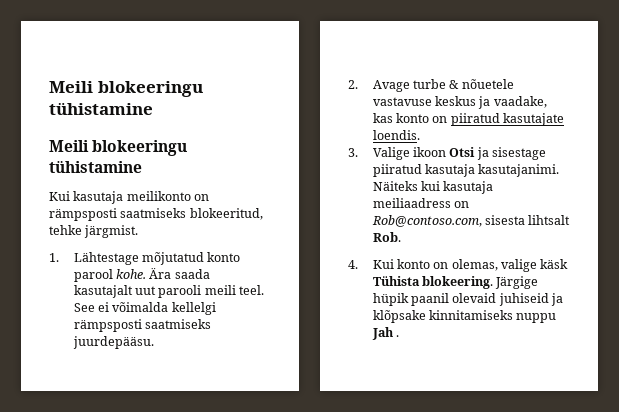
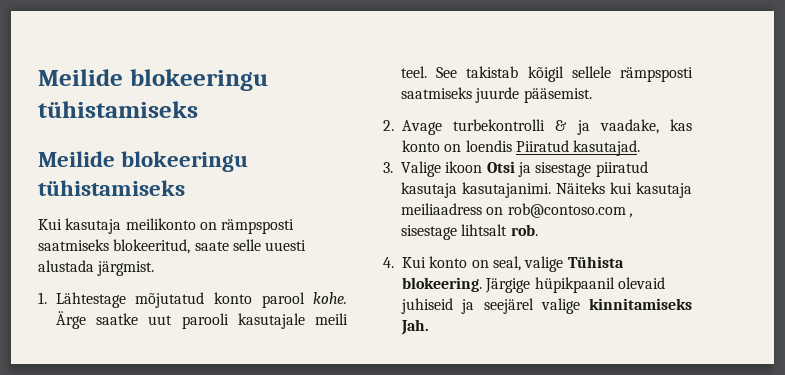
[49,81,203,97] [49,102,153,115] [49,140,188,156] [49,160,142,173] Meili blokeeringu tühistamine // Meili blokeeringu tühistamine -> [38,69,268,91] [38,101,198,118] [38,151,249,172] [38,180,185,196] Meilide blokeeringu tühistamiseks // Meilide blokeeringu tühistamiseks
[49,225,82,235] tehke -> [194,239,307,251] [38,260,94,272] saate selle uuesti alustada
[149,268,210,279] [73,285,133,298] Ära saada kasutajalt -> [55,311,139,329] Ärge saatke
(202, 291) none -> [237,313,305,329] kasutajale
[97,302,216,315] [73,319,211,332] [72,336,154,349] [348,79,514,92] [372,96,476,106] ei võimalda kellelgi rämpsposti saatmiseks juurdepääsu. // 2. Avage turbe & nõuetele vastavuse keskus -> [466,66,693,82] [400,87,592,103] [383,119,568,135] takistab kõigil sellele rämpsposti saatmiseks juurde pääsemist. // 2. Avage turbekontrolli &
[450,113,565,126] [372,130,420,140] piiratud kasutajate loendis. -> [465,140,641,156] loendis Piiratud kasutajad.
[371,215,571,227] [372,232,401,242] Rob@contoso.com, sisesta lihtsalt Rob. -> [507,203,633,218] [401,224,538,240] rob@contoso.com , sisestage lihtsalt rob.
[451,259,569,272] olemas, valige käsk -> [492,256,564,272] seal, valige
[372,293,449,306] hüpik paanil -> [534,277,615,293] hüpikpaanil
[372,310,557,323] [371,327,399,340] klõpsake kinnitamiseks nuppu Jah . -> [483,298,692,314] [401,319,429,335] seejärel valige kinnitamiseks Jah.

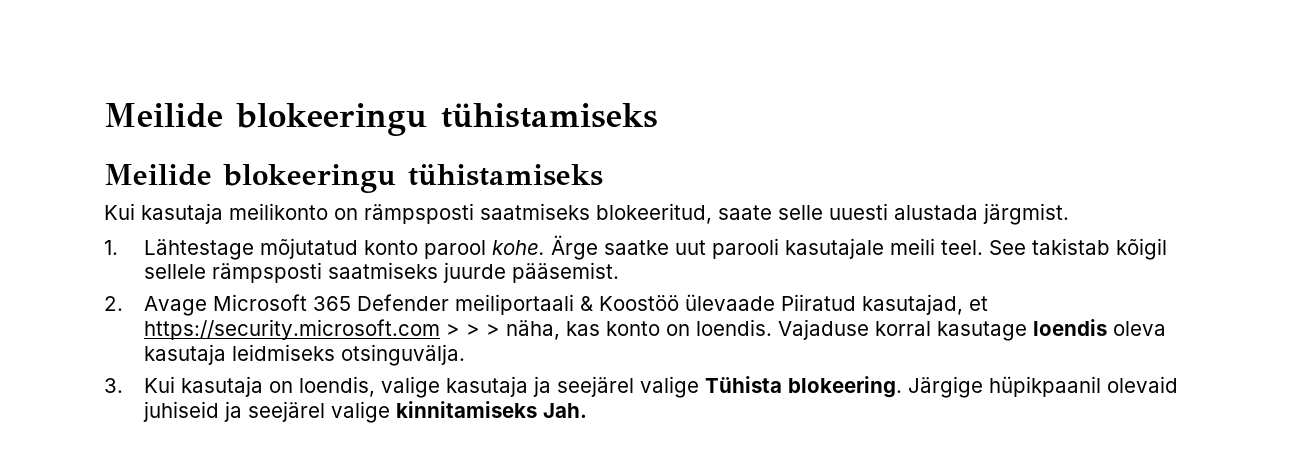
[453,119,692,135] [402,140,641,156] [383,161,648,177] [401,182,692,198] [401,203,633,218] [401,224,538,240] [383,256,521,271] turbekontrolli & ja vaadake, kas konto on loendis Piiratud kasutajad. // 3. Valige ikoon Otsi ja sisestage piiratud kasutaja kasutajanimi. Näiteks kui kasutaja meiliaadress on rob@contoso.com , sisestage lihtsalt rob. // 4. Kui konto on seal, -> [213,294,989,315] [144,319,1167,341] [144,344,466,366] [104,376,635,398] Microsoft 365 Defender meiliportaali & Koostöö ülevaade Piiratud kasutajad, et https://security.microsoft.com > > > näha, kas konto on loendis. Vajaduse korral kasutage loendis oleva kasutaja leidmiseks otsinguvälja. // 3. Kui kasutaja on loendis, valige kasutaja ja seejärel

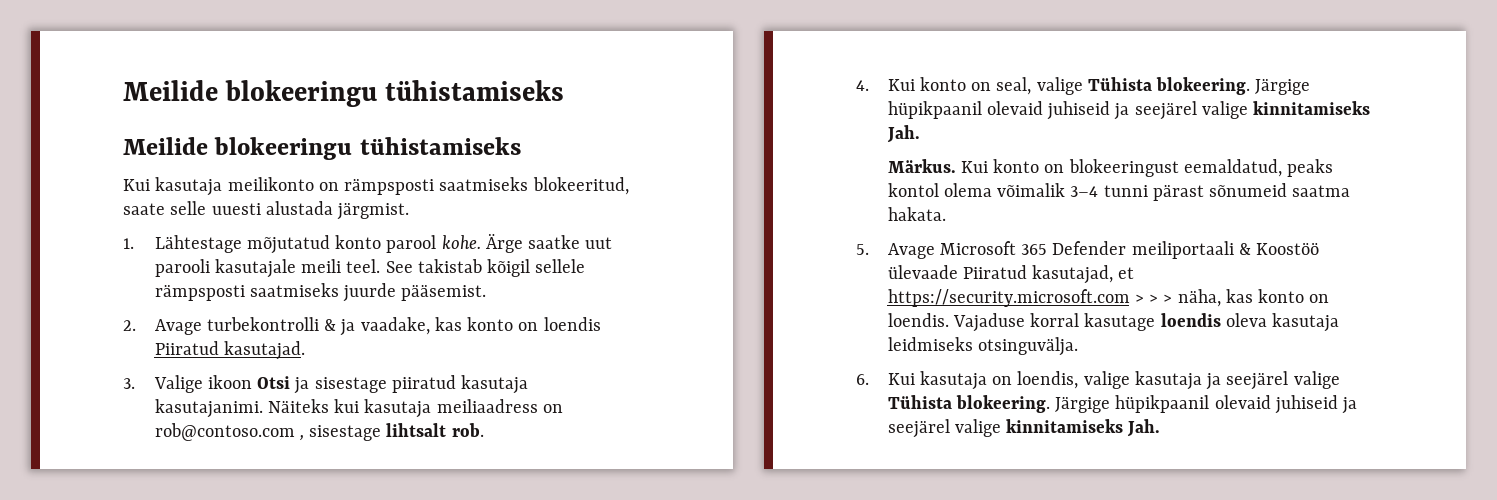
(208, 306) none -> [206,317,601,336] [154,341,305,360] [123,375,529,394] [154,399,563,418] [154,423,484,441] [856,77,1311,95] [887,101,1371,120] [886,125,920,143] [887,159,1334,177] [887,183,1351,201] [887,207,946,221] [856,243,935,259] turbekontrolli & ja vaadake, kas konto on loendis Piiratud kasutajad. // 3. Valige ikoon Otsi ja sisestage piiratud kasutaja kasutajanimi. Näiteks kui kasutaja meiliaadress on rob@contoso.com , sisestage lihtsalt rob. // 4. Kui konto on seal, valige Tühista blokeering. Järgige hüpikpaanil olevaid juhiseid ja seejärel valige kinnitamiseks Jah. // Märkus. Kui konto on blokeeringust eemaldatud, peaks kontol olema võimalik 3–4 tunni pärast sõnumeid saatma hakata. // 5. Avage
[104,378,123,393] 3. -> [856,374,869,385] 6.

